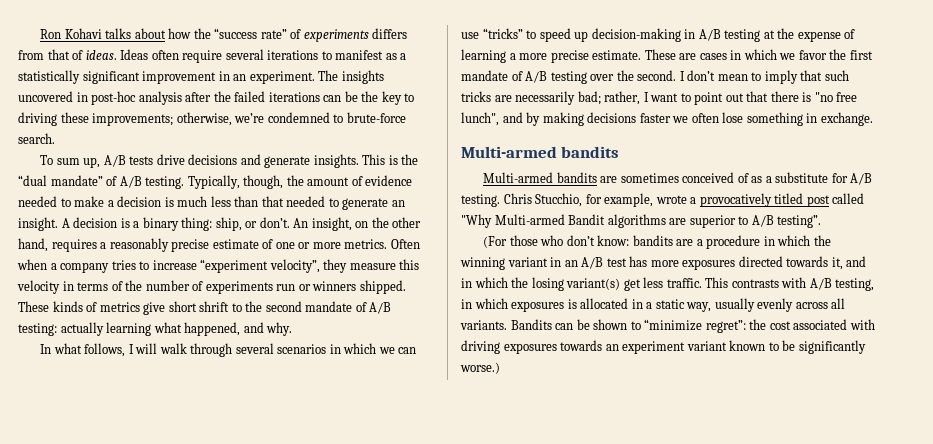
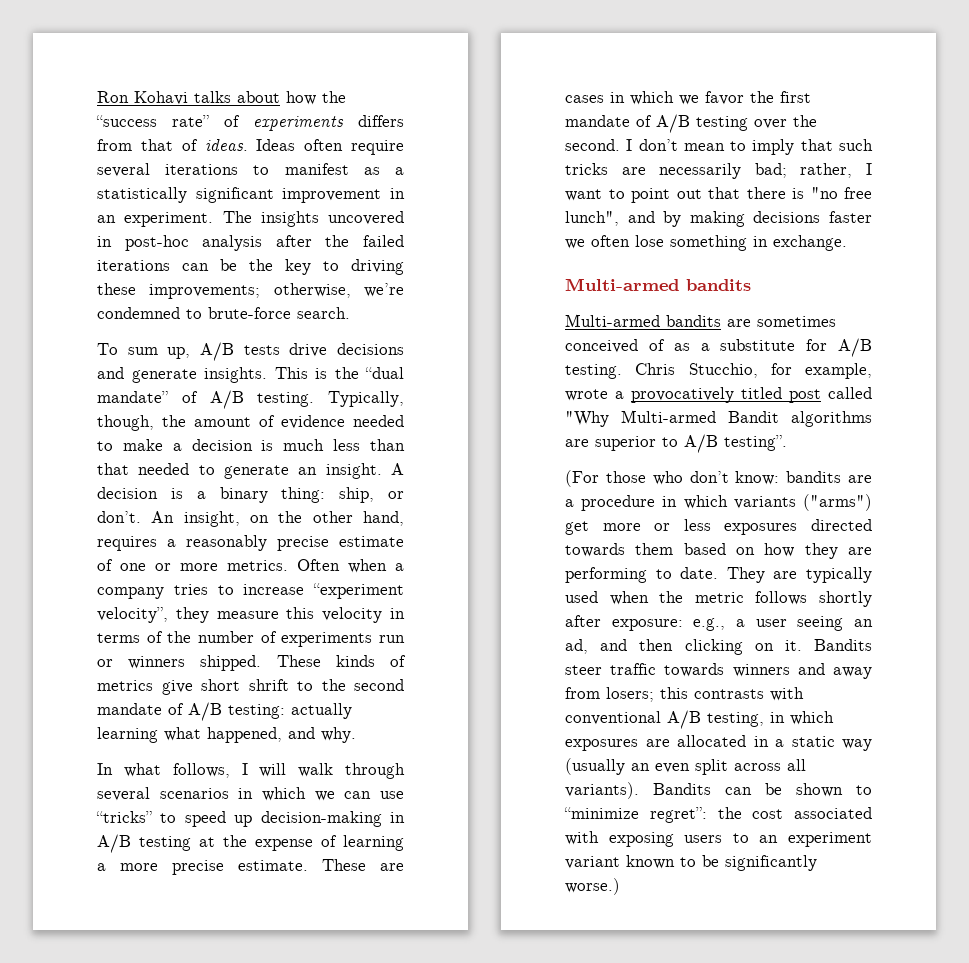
[813,235,831,246] [460,256,867,270] [461,277,729,291] the winning variant in an A/B test has more exposures directed towards it, and in which the losing variant(s) get less traffic. This -> [733,494,872,511] [565,519,872,535] [565,543,872,559] [565,567,872,583] [565,591,872,607] [565,615,873,631] [565,639,872,655] [565,663,872,679] [565,687,688,702] variants ("arms") get more or less exposures directed towards them based on how they are performing to date. They are typically used when the metric follows shortly after exposure: e.g., a user seeing an ad, and then clicking on it. Bandits steer traffic towards winners and away from losers; this
(807, 282) none -> [565,711,661,725] conventional
[567,299,577,309] is -> [645,739,670,747] are
[686,298,794,312] way, usually evenly -> [842,739,872,751] [565,758,728,775] way (usually an even split
[460,320,507,330] variants. -> [565,782,639,799] variants).
[461,340,603,354] driving exposures towards -> [608,832,749,847] exposing users to

